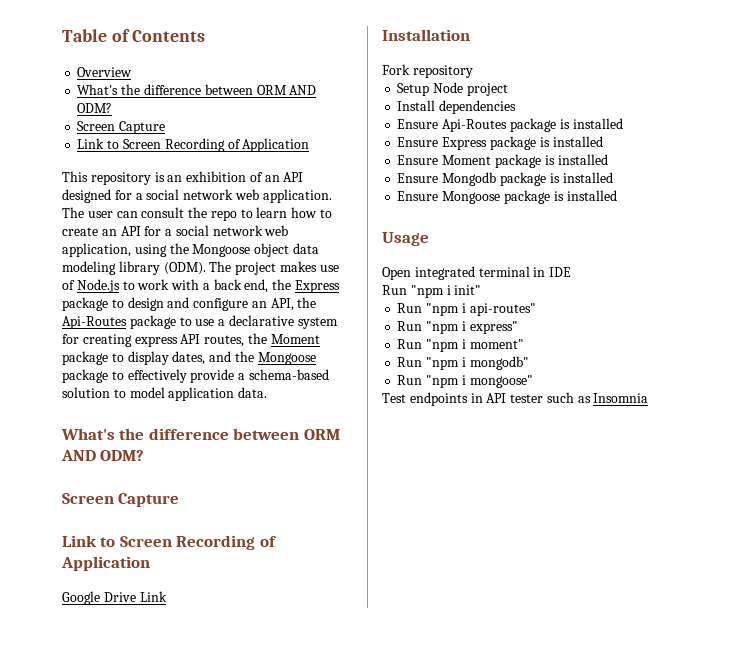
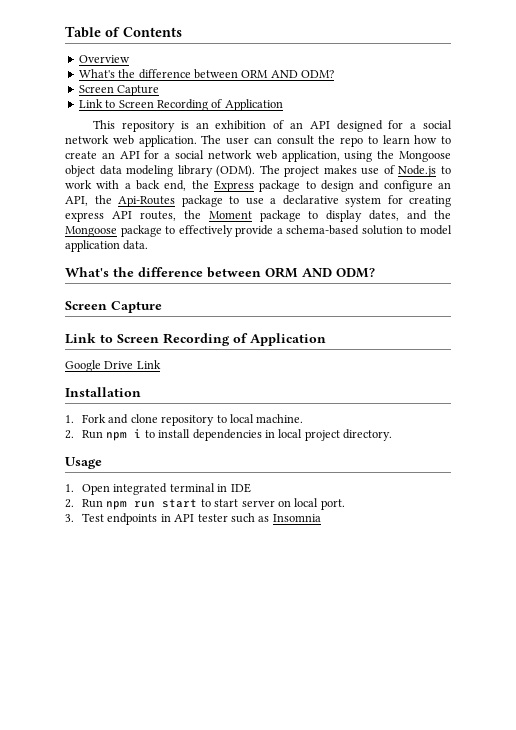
[382,64,473,78] [397,82,508,96] [397,100,517,114] [397,118,623,132] [397,136,603,150] [397,154,608,168] [397,172,613,186] [397,190,617,204] Fork repository // Setup Node project // Install dependencies // Ensure Api-Routes package is installed // Ensure Express package is installed // Ensure Moment package is installed // Ensure Mongodb package is installed // Ensure Mongoose package is installed -> [65,414,304,426] [65,429,393,441] 1. Fork and clone repository to local machine. // 2. Run npm i to install dependencies in local project directory.
(429, 239) none -> [65,484,74,492] 1.
[382,285,482,298] [397,303,536,316] [397,321,518,334] [397,339,524,352] [397,356,529,370] [397,375,533,388] Run "npm i init" // Run "npm i api-routes" // Run "npm i express" // Run "npm i moment" // Run "npm i mongodb" // Run "npm i mongoose" // -> [65,498,345,510] [65,514,74,522] 2. Run npm run start to start server on local port. // 3.

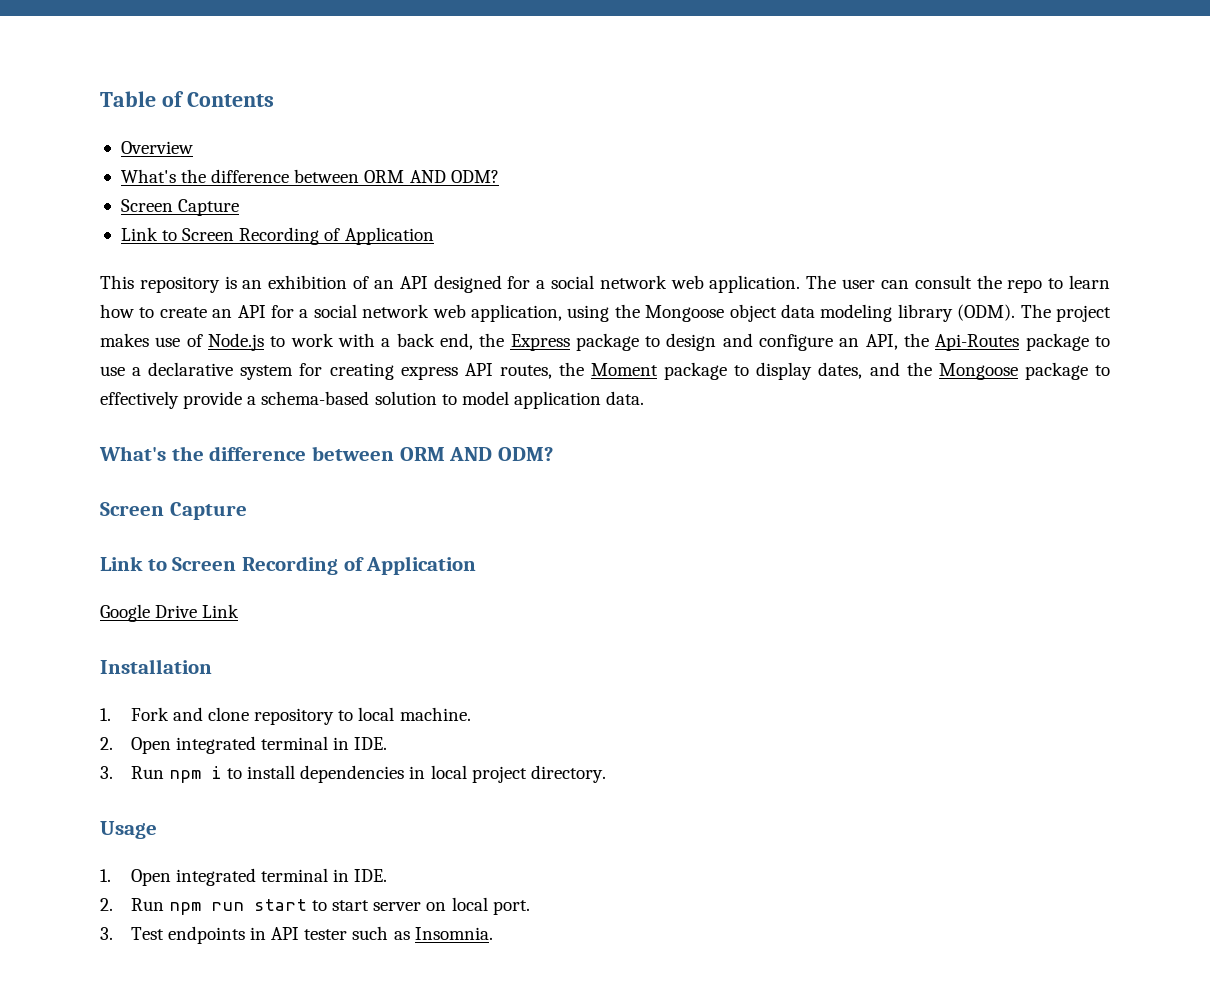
(74, 434) none -> [130,736,388,754] [100,766,113,779] Open integrated terminal in IDE. // 3.
[230,483,251,493] IDE -> [354,869,388,882] IDE.
[272,514,321,522] Insomnia -> [414,927,493,940] Insomnia.

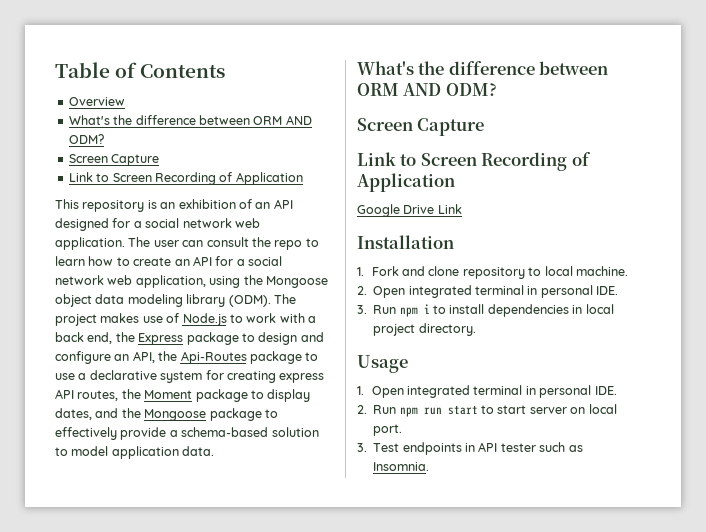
(350, 743) none -> [540,285,593,298] personal
(350, 875) none -> [539,385,592,398] personal

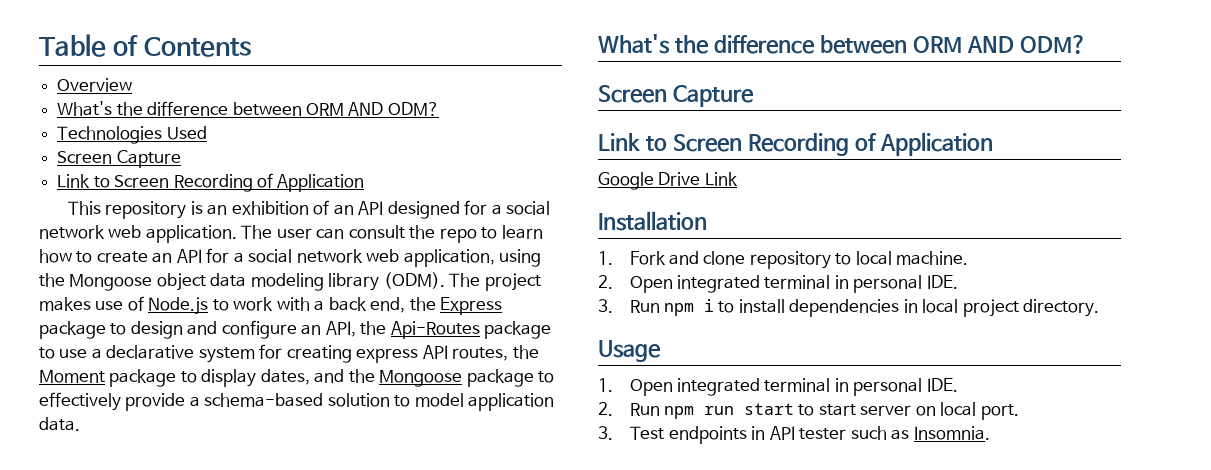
(104, 139) none -> [57,126,207,144] // Technologies Used

